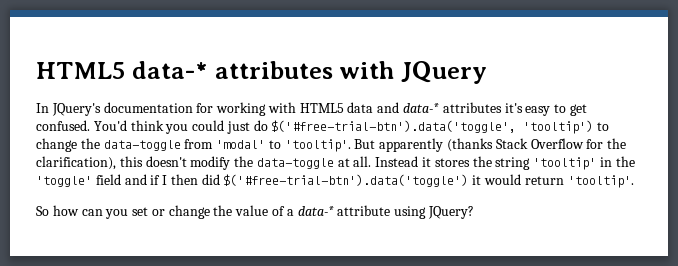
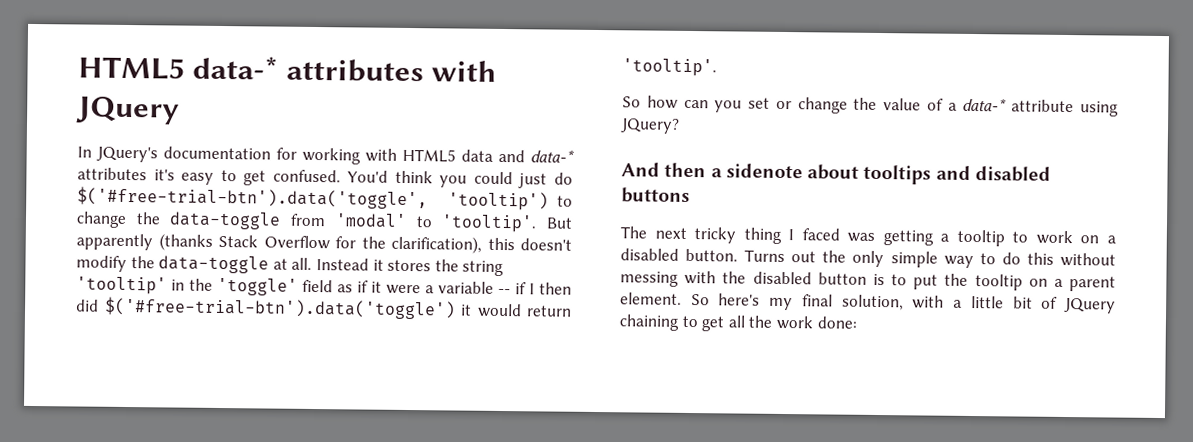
[124,174,147,185] and -> [337,280,511,295] as if it were a variable --
(474, 212) none -> [621,162,1051,185] [621,187,690,203] [620,226,1116,247] [620,248,1116,269] [620,270,1116,292] [620,292,1116,314] [619,314,857,332] // And then a sidenote about tooltips and disabled buttons // The next tricky thing I faced was getting a tooltip to work on a disabled button. Turns out the only simple way to do this without messing with the disabled button is to put the tooltip on a parent element. So here's my final solution, with a little bit of JQuery chaining to get all the work done:

